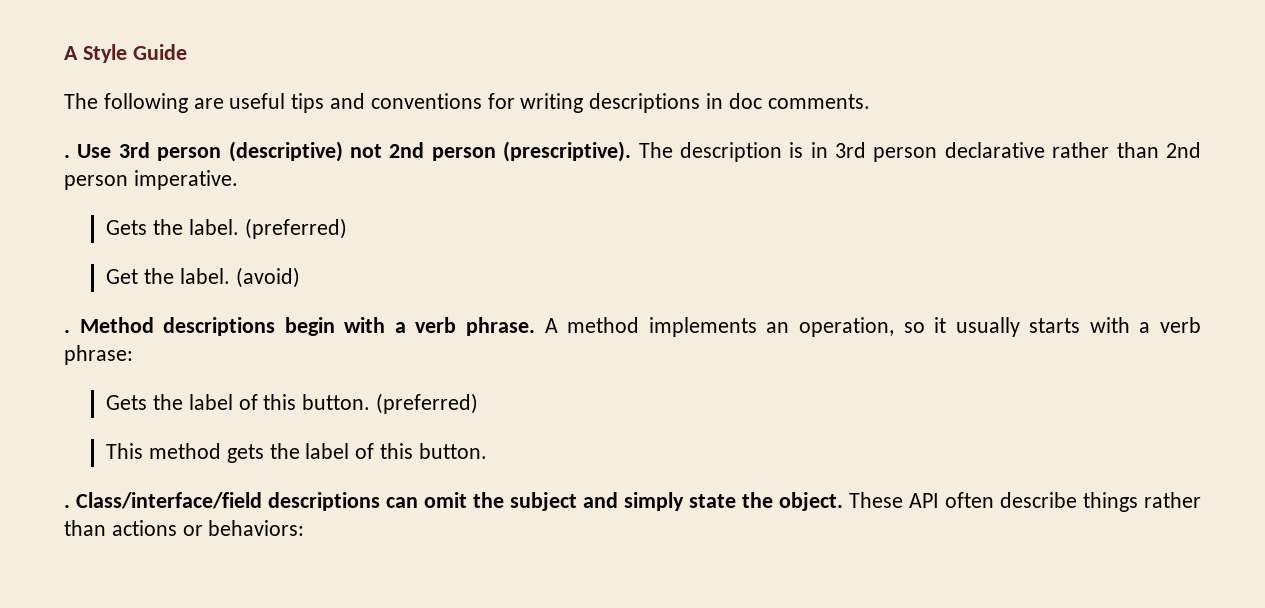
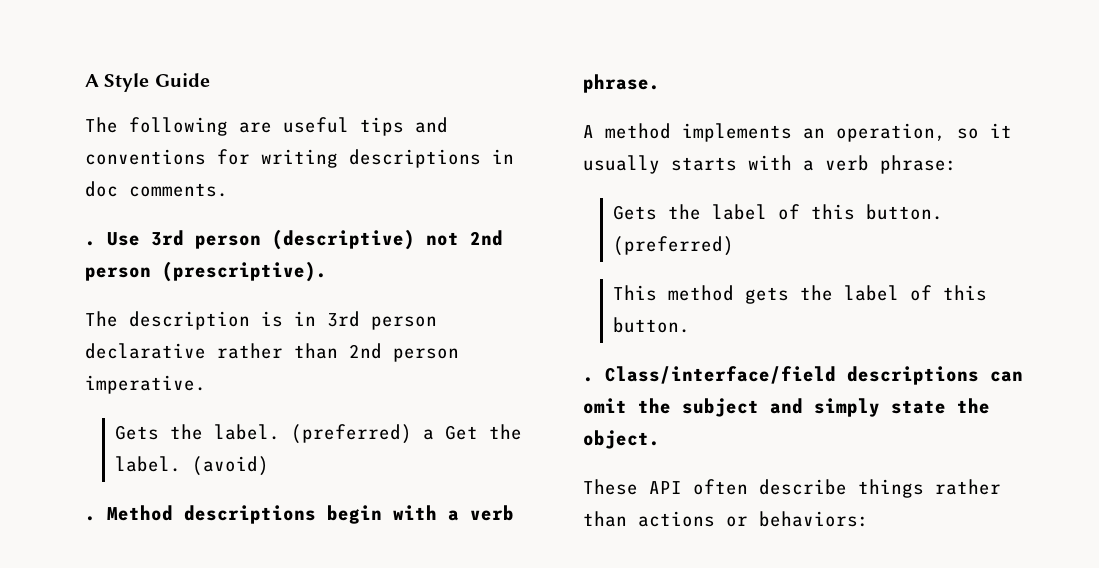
(632, 151) none -> (327, 271) //
(347, 228) // -> [423,429,435,440] a
(536, 326) none -> (660, 83) //
(843, 501) none -> (660, 439) //

